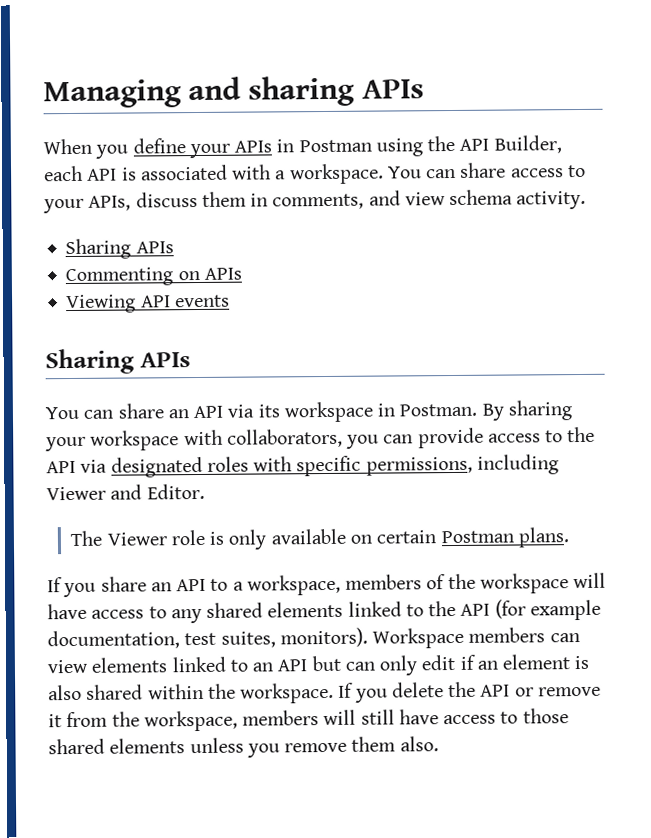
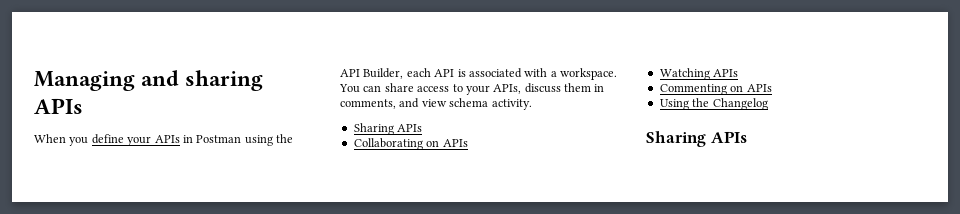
(174, 247) none -> [353,138,468,150] [659,68,739,80] // Collaborating on APIs // Watching APIs
[66,294,230,314] [45,348,191,375] [45,400,573,423] [45,426,596,452] [46,454,559,478] [46,483,205,501] [70,527,570,550] [47,572,607,598] [47,599,601,624] [47,627,580,650] [47,654,590,676] [48,681,601,704] [48,708,569,732] [48,736,439,758] Viewing API events // Sharing APIs // You can share an API via its workspace in Postman. By sharing your workspace with collaborators, you can provide access to the API via designated roles with specific permissions, including Viewer and Editor. // The Viewer role is only available on certain Postman plans. // If you share an API to a workspace, members of the workspace will have access to any shared elements linked to the API (for example documentation, test suites, monitors). Workspace members can view elements linked to an API but can only edit if an element is also shared within the workspace. If you delete the API or remove it from the workspace, members will still have access to those shared elements unless you remove them also. -> [659,98,768,110] [646,131,747,147] Using the Changelog // Sharing APIs

